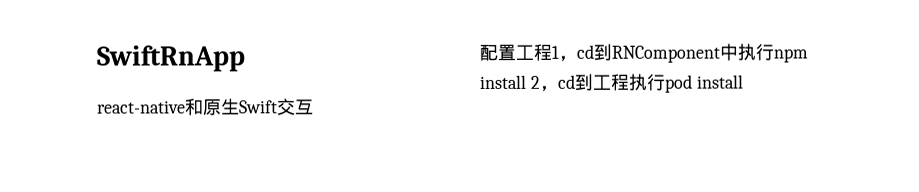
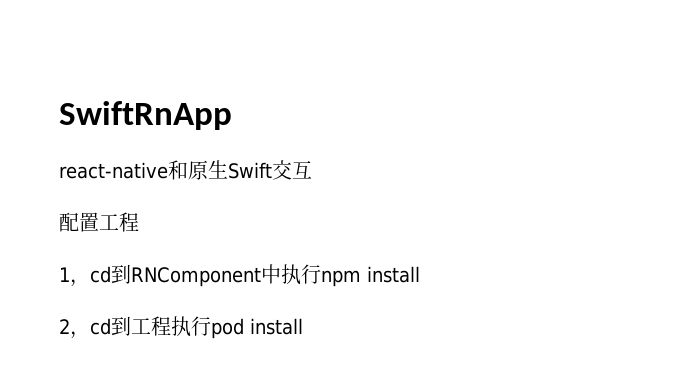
(552, 52) none -> (139, 222) //
(526, 81) none -> (420, 274) //

